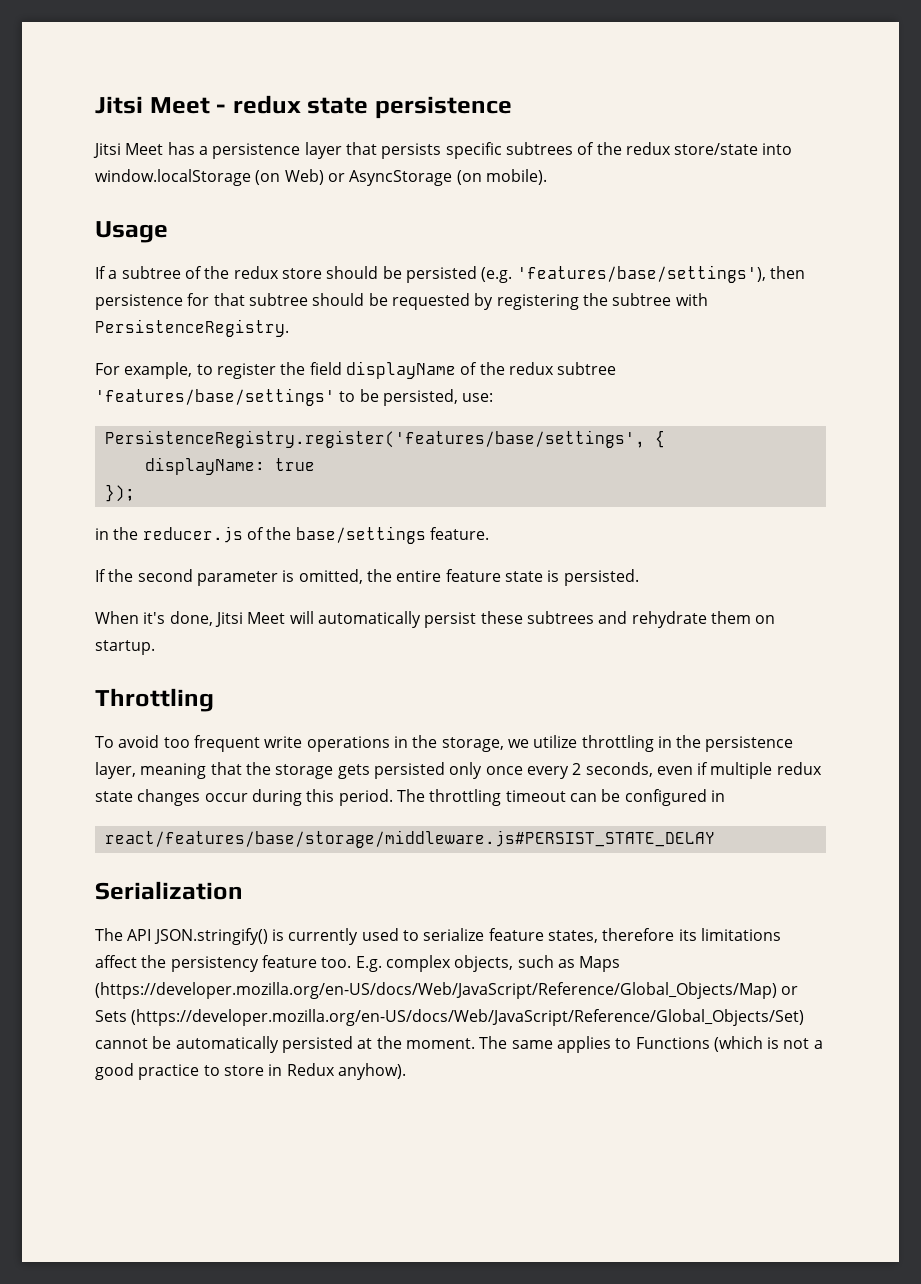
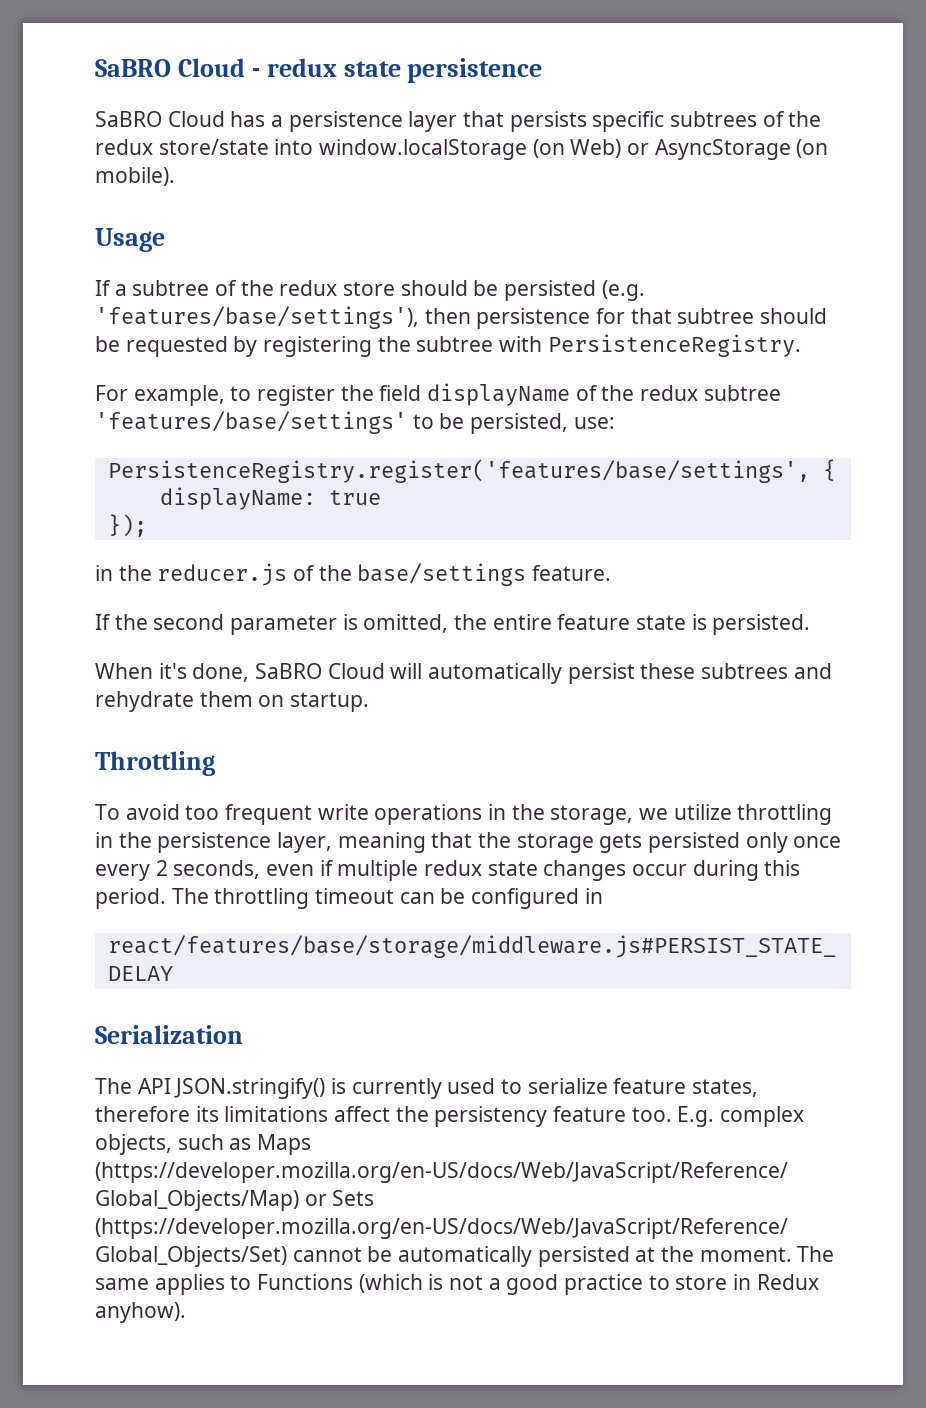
[95,96,210,114] Jitsi Meet -> [95,58,245,77] SaBRO Cloud
[93,143,164,158] Jitsi Meet -> [95,111,225,127] SaBRO Cloud
[214,612,286,627] Jitsi Meet -> [255,663,385,679] SaBRO Cloud

